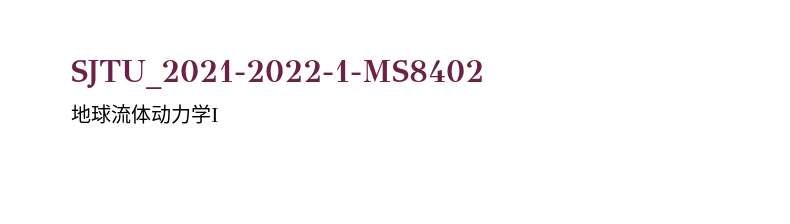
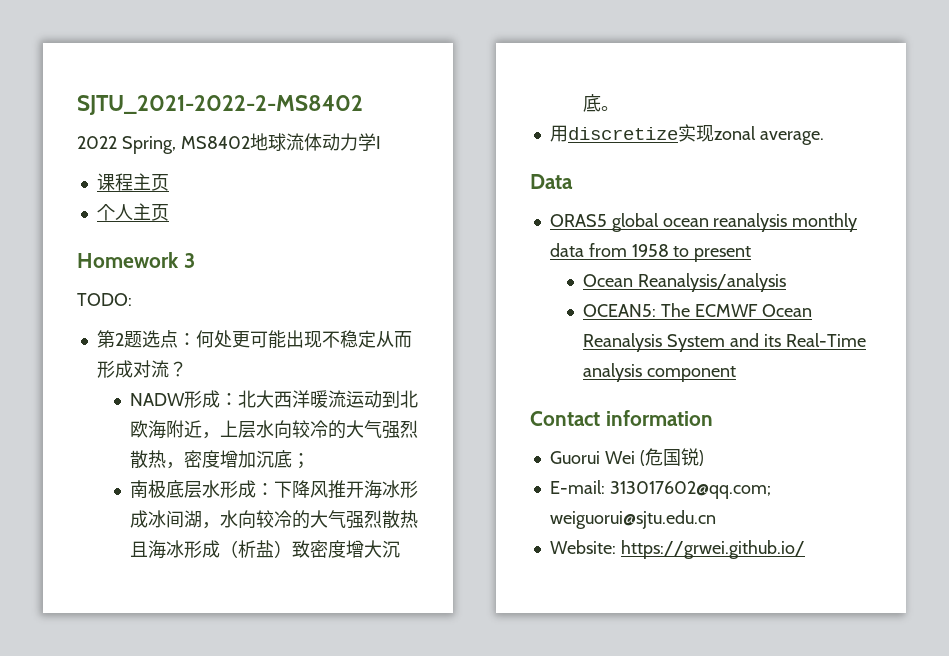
[71,59,484,89] SJTU_2021-2022-1-MS8402 // -> [77,95,363,115] [77,136,250,154] SJTU_2021-2022-2-MS8402 // 2022 Spring, MS8402
(219, 115) none -> [96,173,169,191] [96,203,169,221] [77,252,195,268] [77,293,132,306] [96,330,412,349] [96,360,187,378] [130,390,419,408] [130,420,419,439] [130,450,311,469] [130,480,419,499] [130,510,419,529] [130,540,401,559] [583,94,620,112] [549,124,824,145] [530,174,573,189] [549,213,858,232] [549,243,752,262] [583,273,787,292] [583,303,812,317] [583,333,866,352] [583,363,737,382] [530,410,713,426] [549,448,704,466] [549,480,771,499] [549,510,716,529] [549,540,805,559] // 课程主页 // 个人主页 // Homework 3 // TODO: // 第2题选点：何处更可能出现不稳定从而形成对流？ // NADW形成：北大西洋暖流运动到北欧海附近，上层水向较冷的大气强烈散热，密度增加沉底； // 南极底层水形成：下降风推开海冰形成冰间湖，水向较冷的大气强烈散热且海冰形成（析盐）致密度增大沉底。 // 用discretize实现zonal average. // Data // ORAS5 global ocean reanalysis monthly data from 1958 to present // Ocean Reanalysis/analysis // OCEAN5: The ECMWF Ocean Reanalysis System and its Real-Time analysis component // Contact information // Guorui Wei (危国锐) // E-mail: 313017602@qq.com; weiguorui@sjtu.edu.cn // Website: https://grwei.github.io/

